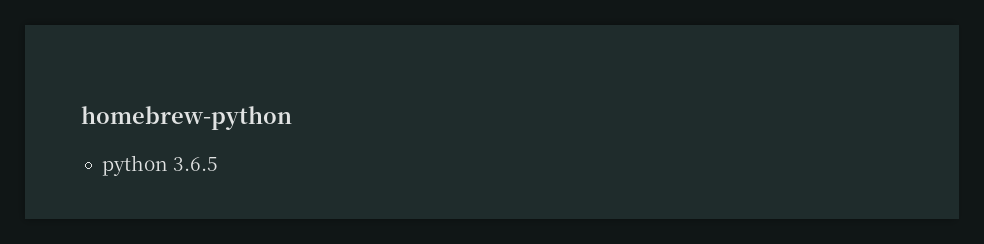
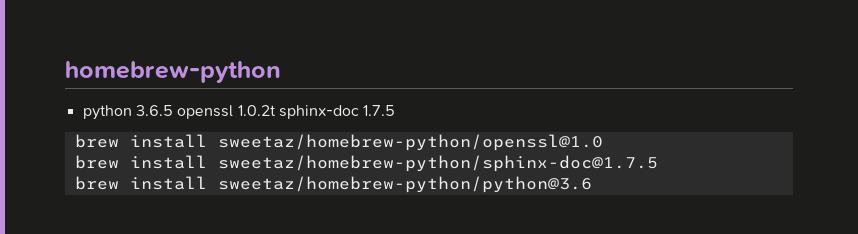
(219, 164) none -> [177,105,396,119] [74,134,603,151] [74,155,658,172] [74,176,592,193] openssl 1.0.2t sphinx-doc 1.7.5 // brew install sweetaz/homebrew-python/openssl@1.0 // brew install sweetaz/homebrew-python/sphinx-doc@1.7.5 // brew install sweetaz/homebrew-python/python@3.6

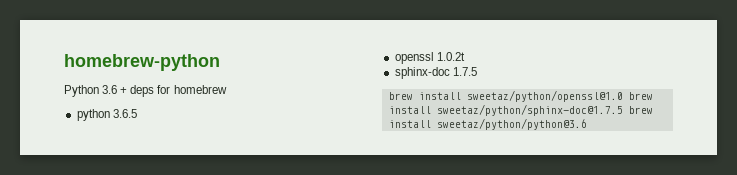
(281, 72) none -> [64,85,227,97] // Python 3.6 + deps for homebrew
(173, 110) none -> (137, 113) //
(276, 110) none -> (465, 56) //
[217,134,603,151] [74,155,658,172] [74,176,592,193] sweetaz/homebrew-python/openssl@1.0 // brew install sweetaz/homebrew-python/sphinx-doc@1.7.5 // brew install sweetaz/homebrew-python/python@3.6 -> [466,90,653,102] [388,104,653,116] [388,118,587,130] sweetaz/python/openssl@1.0 brew install sweetaz/python/sphinx-doc@1.7.5 brew install sweetaz/python/python@3.6

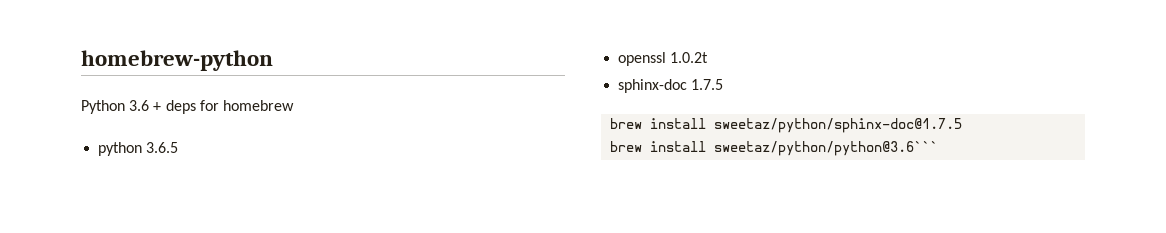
[466,90,653,102] [388,104,653,116] [388,118,587,130] sweetaz/python/openssl@1.0 brew install sweetaz/python/sphinx-doc@1.7.5 brew install sweetaz/python/python@3.6 -> [714,118,963,133] [610,141,939,156] sweetaz/python/sphinx-doc@1.7.5 // brew install sweetaz/python/python@3.6```

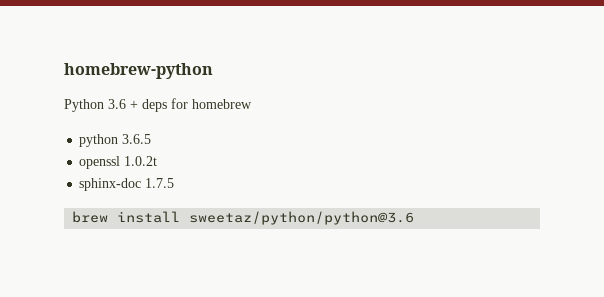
[714,118,963,133] [610,141,939,156] sweetaz/python/sphinx-doc@1.7.5 // brew install sweetaz/python/python@3.6``` -> [189,211,415,225] sweetaz/python/python@3.6

